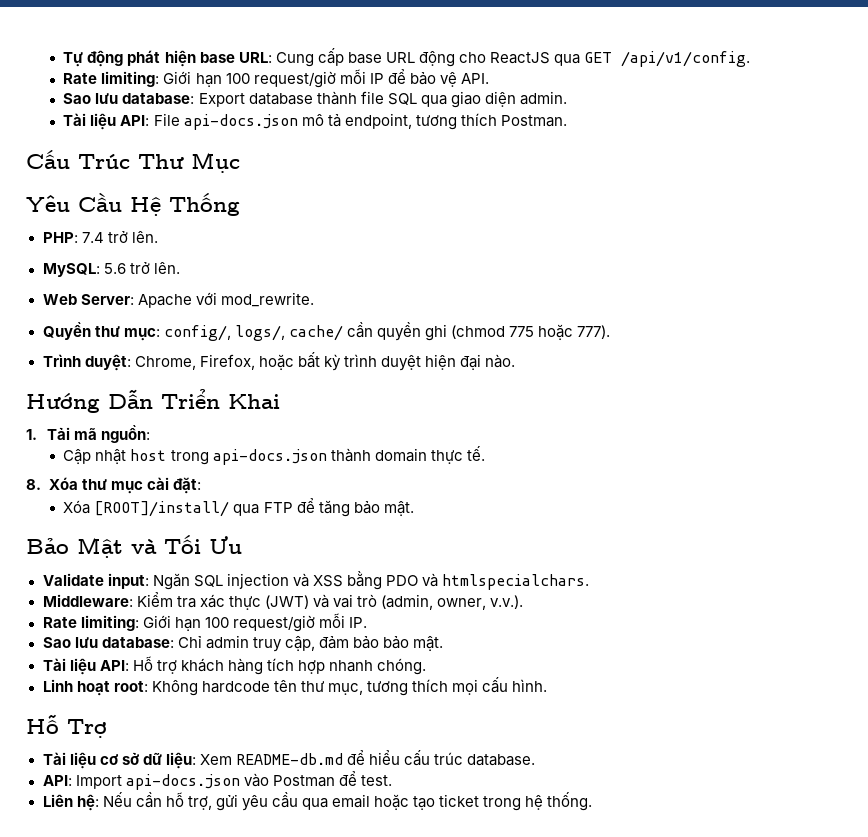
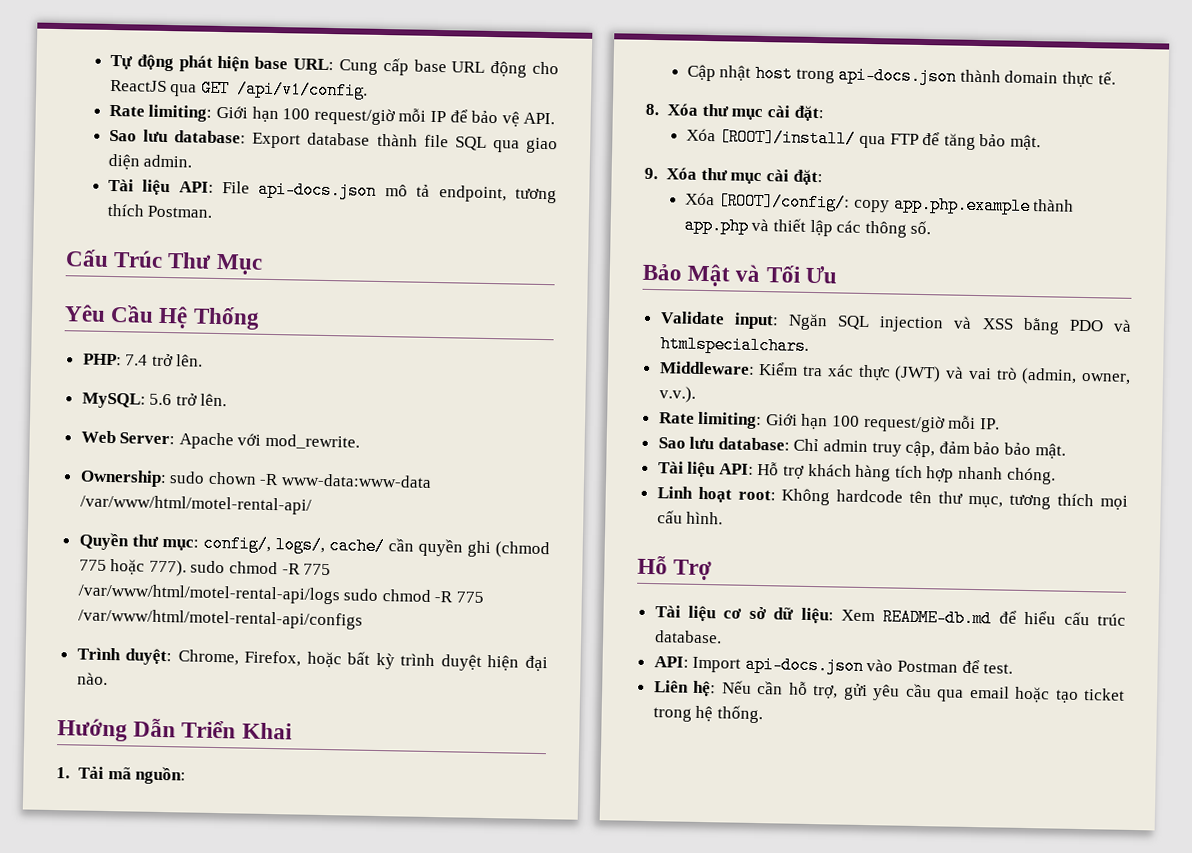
(314, 299) none -> [79,469,433,488] [79,494,312,515] // Ownership: sudo chown -R www-data:www-data /var/www/html/motel-rental-api/
(611, 332) none -> [190,560,332,576] [77,583,485,605] [77,608,363,630] sudo chmod -R 775 /var/www/html/motel-rental-api/logs sudo chmod -R 775 /var/www/html/motel-rental-api/configs
(414, 508) none -> [644,167,823,186] [684,192,1075,215] [683,216,932,238] // 9. Xóa thư mục cài đặt: // Xóa [ROOT]/config/: copy app.php.example thành app.php và thiết lập các thông số.

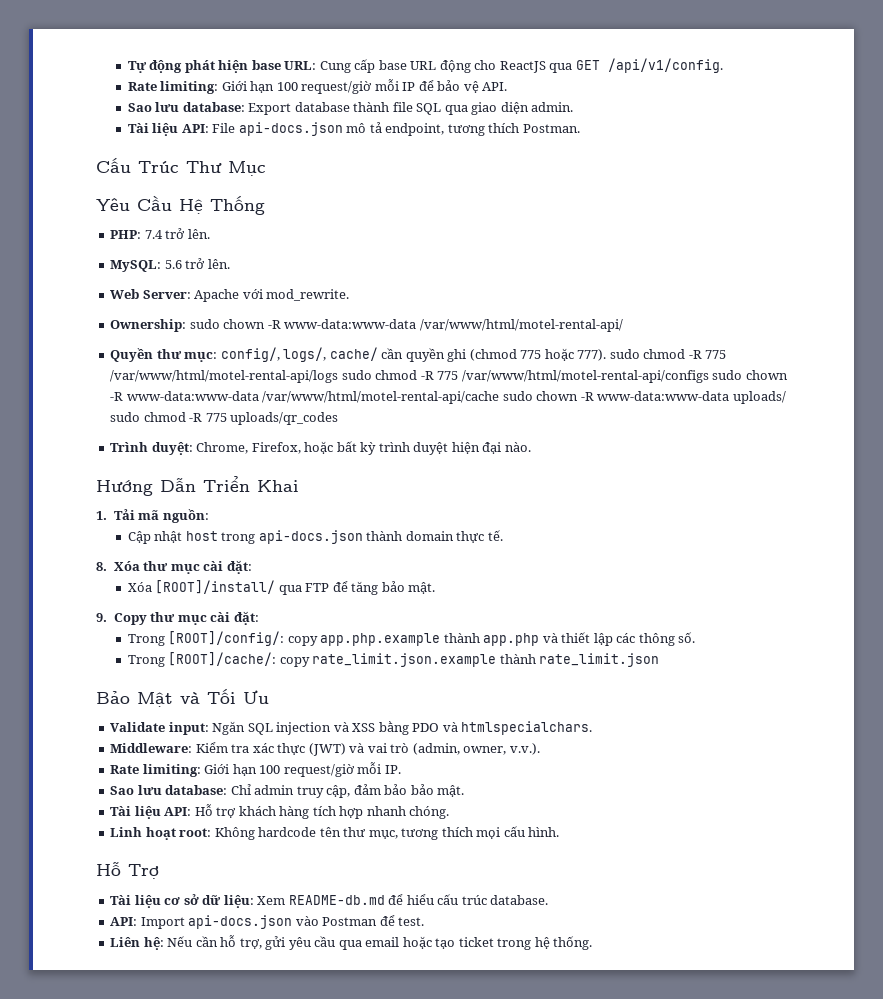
(363, 619) none -> [712,370,788,380] [110,391,786,404] [110,412,339,425] sudo chown -R www-data:www-data /var/www/html/motel-rental-api/cache sudo chown -R www-data:www-data uploads/ sudo chmod -R 775 uploads/qr_codes
[666,167,823,186] [684,192,715,206] Xóa thư mục cài đặt: // Xóa -> [113,611,259,625] [127,634,165,646] Copy thư mục cài đặt: // Trong
(932, 227) none -> [127,652,660,667] // Trong [ROOT]/cache/: copy rate_limit.json.example thành rate_limit.json

